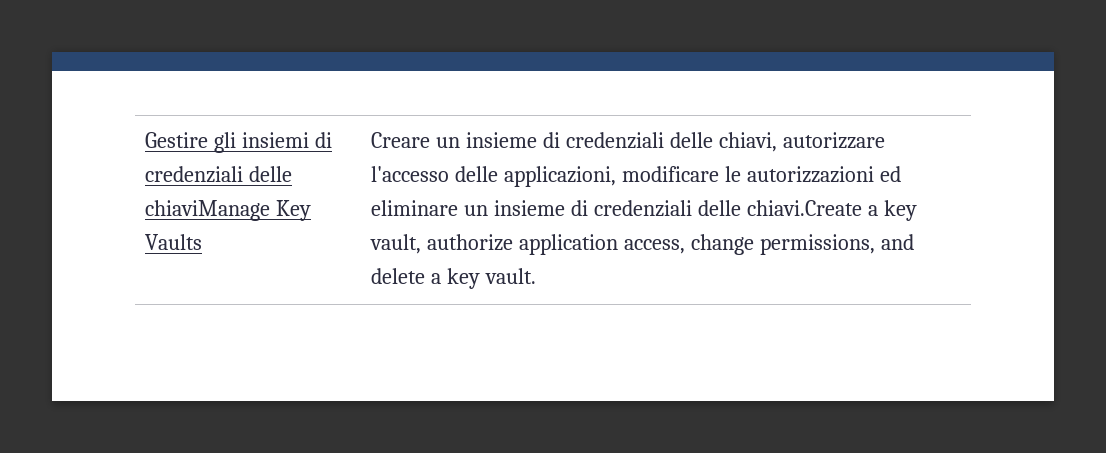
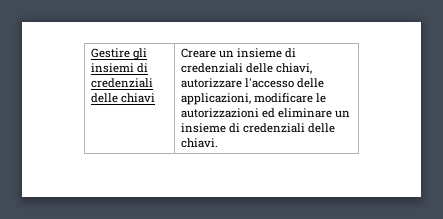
[145,200,312,221] [145,234,203,250] chiaviManage Key Vaults -> [120,93,155,103] chiavi
[746,200,917,221] [370,234,914,255] [371,268,537,289] chiavi.Create a key vault, authorize application access, change permissions, and delete a key vault. -> [180,138,218,148] chiavi.

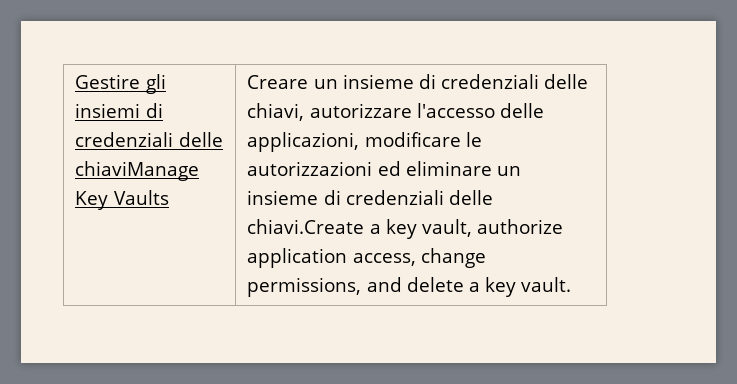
[120,93,155,103] chiavi -> [75,161,200,181] [75,190,169,210] chiaviManage Key Vaults
[180,138,218,148] chiavi. -> [247,219,563,239] [247,248,486,268] [247,277,572,297] chiavi.Create a key vault, authorize application access, change permissions, and delete a key vault.

